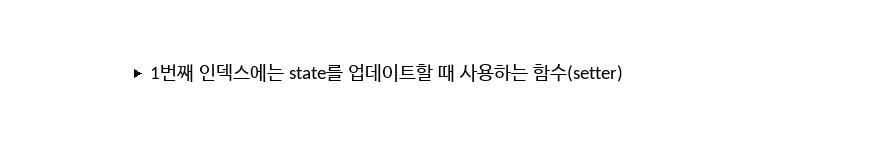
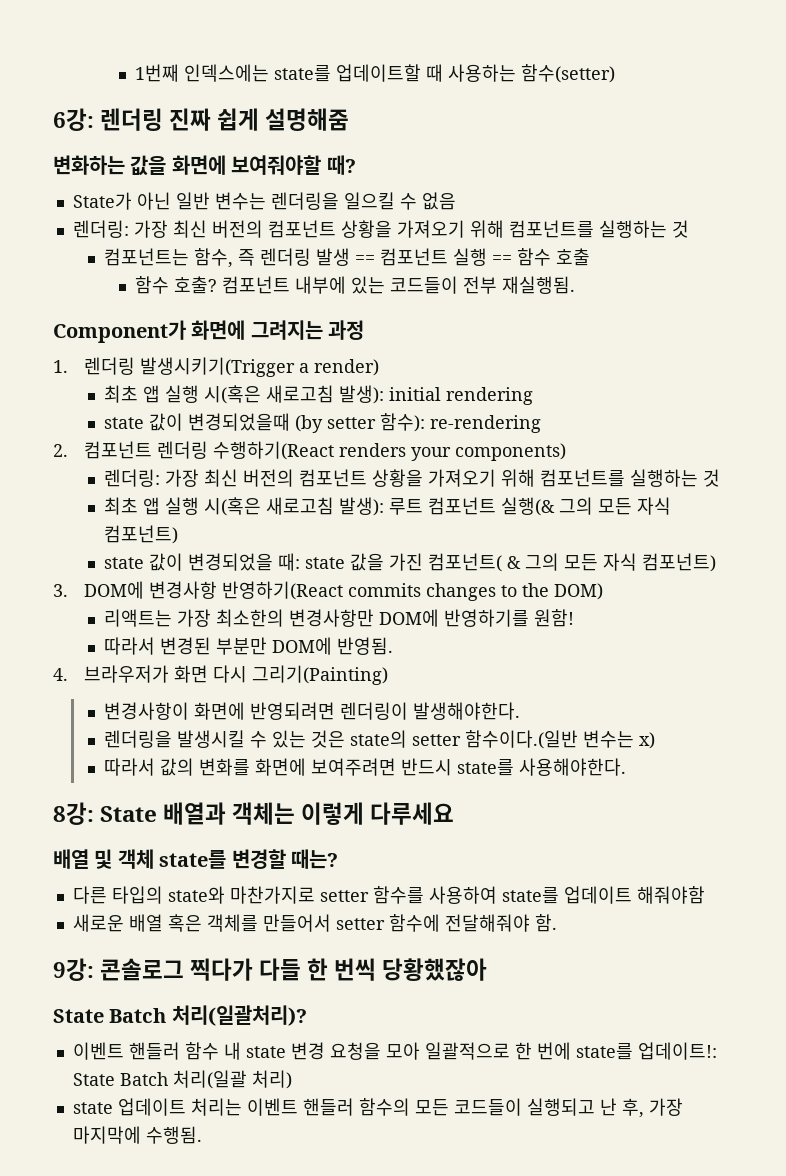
(624, 73) none -> [53,108,350,131] [53,155,356,176] [72,192,456,210] [72,220,689,238] [103,248,590,268] [134,276,575,294] [53,320,365,343] [53,357,379,377] [103,385,533,405] [103,413,541,433] [53,441,566,461] [103,469,720,487] [103,497,671,516] [103,525,178,544] [103,553,716,572] [53,581,603,601] [103,609,574,627] [103,637,393,655] [53,665,388,685] [103,702,520,720] [103,730,655,749] [103,758,626,776] [53,802,455,825] [53,849,338,869] [72,886,705,904] [72,914,557,932] [53,958,488,981] [53,1005,307,1026] [72,1042,717,1060] [72,1070,292,1089] [72,1098,683,1118] [72,1126,202,1144] // 6강: 렌더링 진짜 쉽게 설명해줌 // 변화하는 값을 화면에 보여줘야할 때? // State가 아닌 일반 변수는 렌더링을 일으킬 수 없음 // 렌더링: 가장 최신 버전의 컴포넌트 상황을 가져오기 위해 컴포넌트를 실행하는 것 // 컴포넌트는 함수, 즉 렌더링 발생 == 컴포넌트 실행 == 함수 호출 // 함수 호출? 컴포넌트 내부에 있는 코드들이 전부 재실행됨. // Component가 화면에 그려지는 과정 // 1. 렌더링 발생시키기(Trigger a render) // 최초 앱 실행 시(혹은 새로고침 발생): initial rendering // state 값이 변경되었을때 (by setter 함수): re-rendering // 2. 컴포넌트 렌더링 수행하기(React renders your components) // 렌더링: 가장 최신 버전의 컴포넌트 상황을 가져오기 위해 컴포넌트를 실행하는 것 // 최초 앱 실행 시(혹은 새로고침 발생): 루트 컴포넌트 실행(& 그의 모든 자식 컴포넌트) // state 값이 변경되었을 때: state 값을 가진 컴포넌트( & 그의 모든 자식 컴포넌트) // 3. DOM에 변경사항 반영하기(React commits changes to the DOM) // 리액트는 가장 최소한의 변경사항만 DOM에 반영하기를 원함! // 따라서 변경된 부분만 DOM에 반영됨. // 4. 브라우저가 화면 다시 그리기(Painting) // 변경사항이 화면에 반영되려면 렌더링이 발생해야한다. // 렌더링을 발생시킬 수 있는 것은 state의 setter 함수이다.(일반 변수는 x) // 따라서 값의 변화를 화면에 보여주려면 반드시 state를 사용해야한다. // 8강: State 배열과 객체는 이렇게 다루세요 // 배열 및 객체 state를 변경할 때는? // 다른 타입의 state와 마찬가지로 setter 함수를 사용하여 state를 업데이트 해줘야함 // 새로운 배열 혹은 객체를 만들어서 setter 함수에 전달해줘야 함. // 9강: 콘솔로그 찍다가 다들 한 번씩 당황했잖아 // State Batch 처리(일괄처리)? // 이벤트 핸들러 함수 내 state 변경 요청을 모아 일괄적으로 한 번에 state를 업데이트!: State Batch 처리(일괄 처리) // state 업데이트 처리는 이벤트 핸들러 함수의 모든 코드들이 실행되고 난 후, 가장 마지막에 수행됨.

